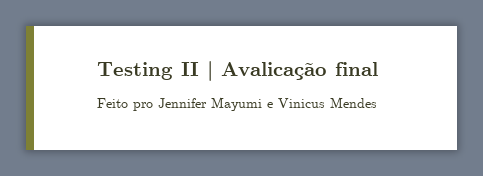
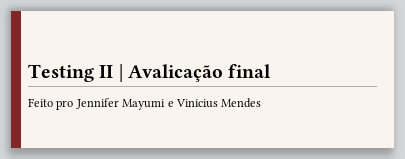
[278,98,325,108] Vinicus -> [175,99,218,108] Vinicius

